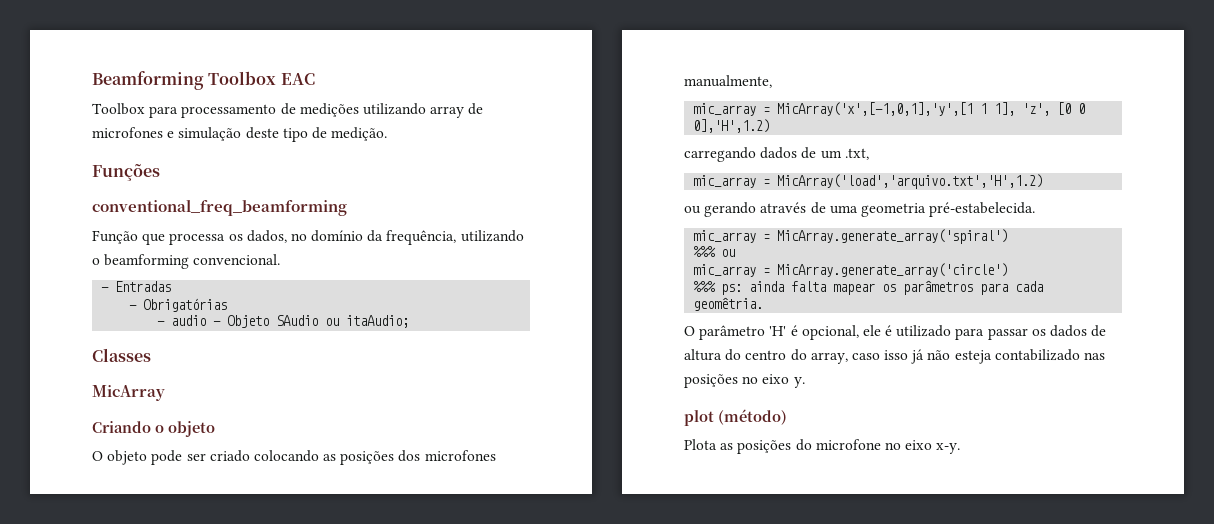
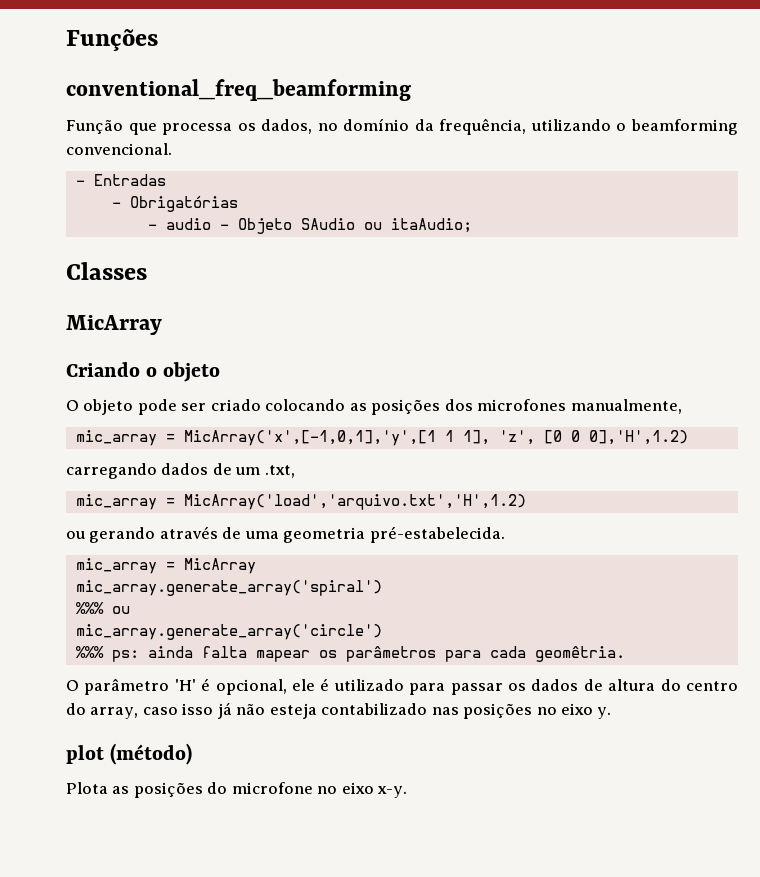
[92,71,315,90] [92,103,484,118] [92,127,388,142] Beamforming Toolbox EAC // Toolbox para processamento de medições utilizando array de microfones e simulação deste tipo de medição. // -> (66, 40) none
[777,229,1009,244] MicArray.generate_array('spiral') -> [183,558,256,574] [75,580,382,596] MicArray // mic_array.generate_array('spiral')
[693,263,1009,277] mic_array = MicArray.generate_array('circle') -> [75,624,382,640] mic_array.generate_array('circle')

